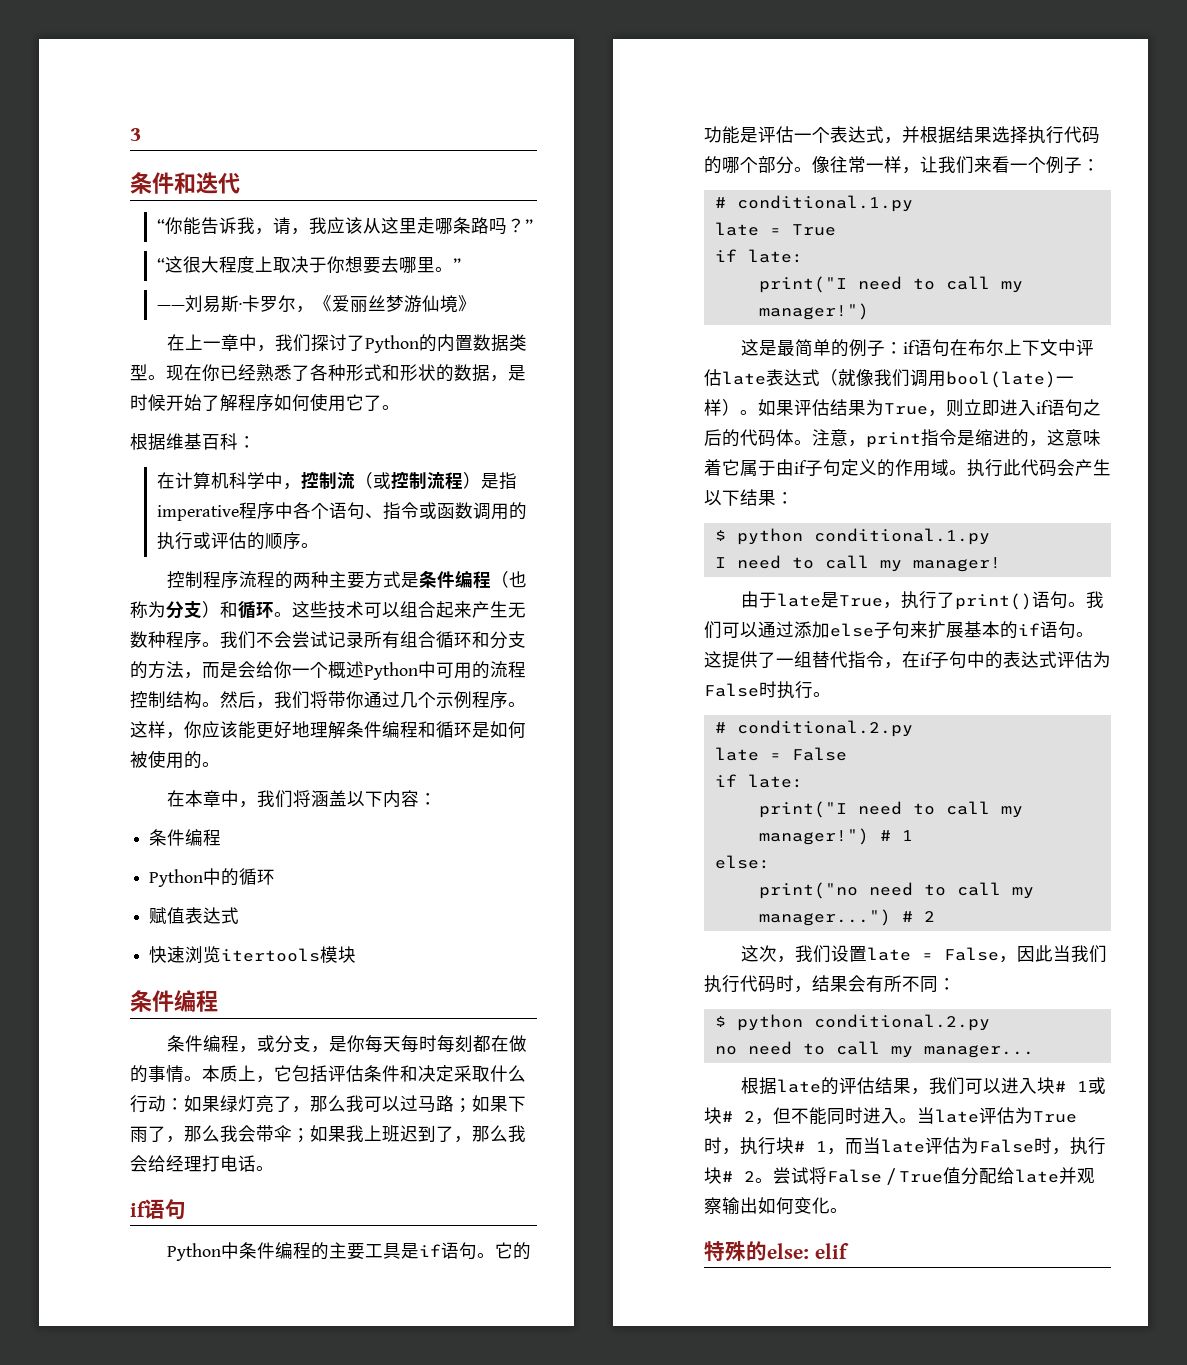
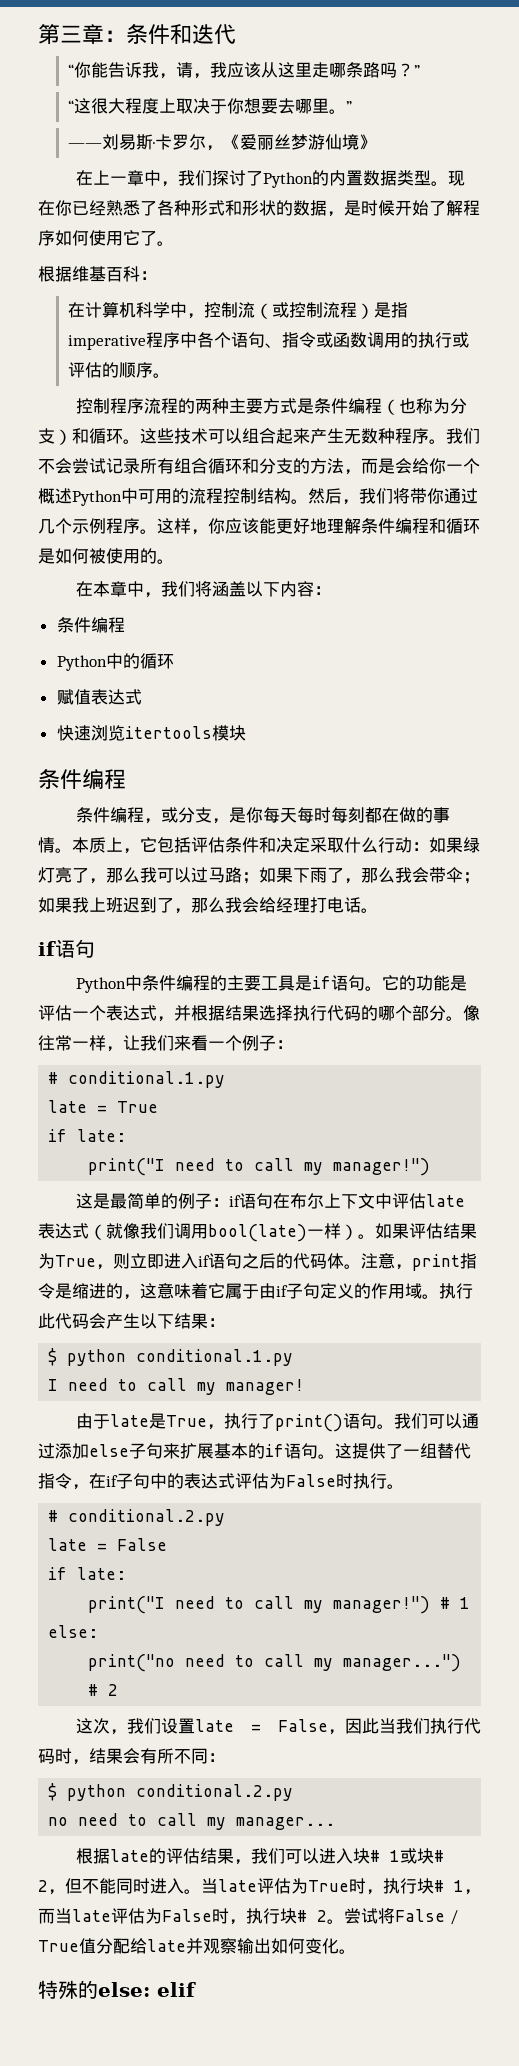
[130,128,141,141] 3 // -> [38,24,126,44] 第三章：

